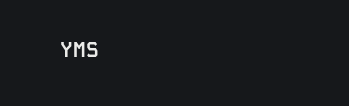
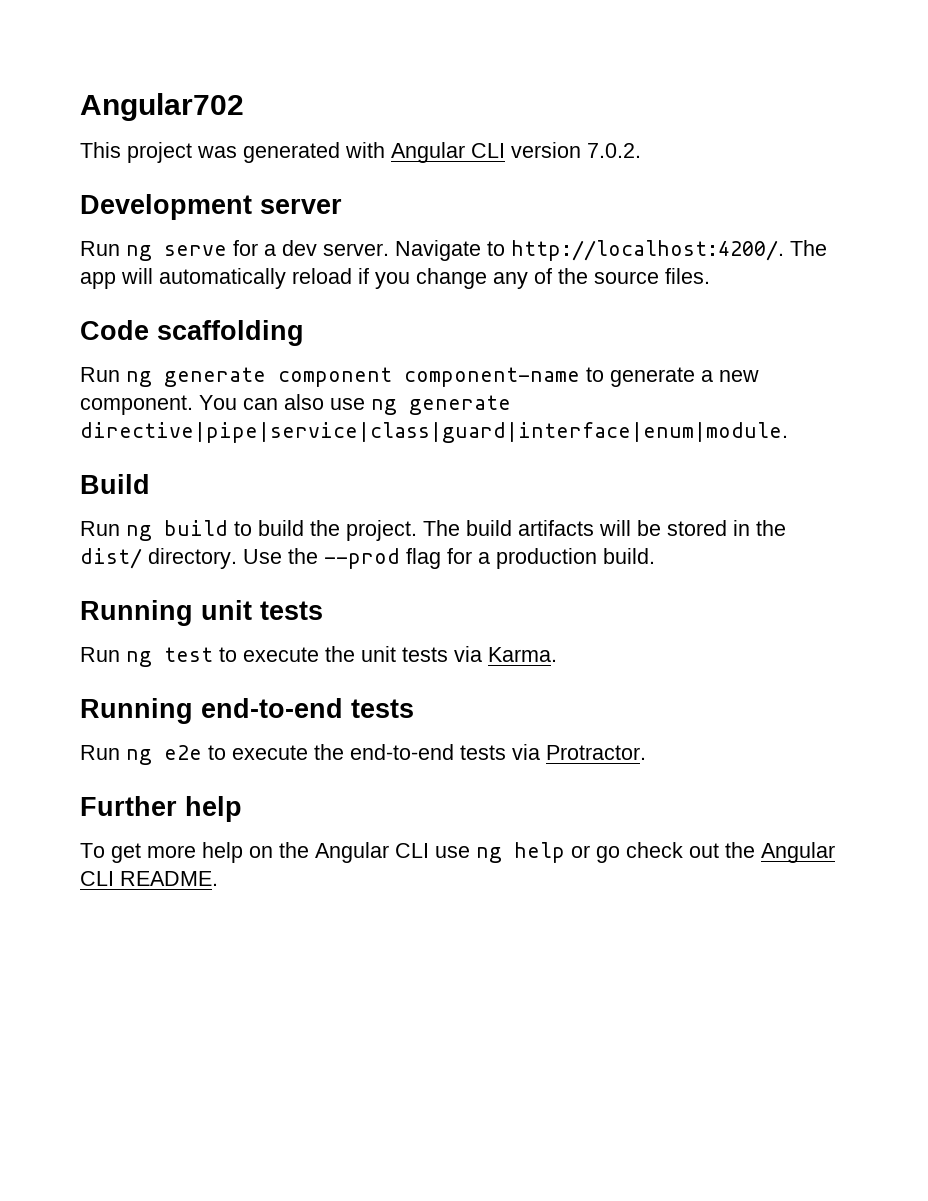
[60,42,99,57] YMS -> [80,93,244,121] [80,142,641,163] [80,194,342,220] [80,240,827,261] [80,268,710,289] [80,320,304,346] [80,367,759,387] [80,394,511,415] [80,422,788,443] [80,474,150,494] [80,520,786,541] [80,548,655,569] [80,600,323,626] [80,646,557,667] [80,698,414,724] [80,744,646,765] [80,796,242,822] [80,842,835,863] [80,871,218,886] Angular702 // This project was generated with Angular CLI version 7.0.2. // Development server // Run ng serve for a dev server. Navigate to http://localhost:4200/. The app will automatically reload if you change any of the source files. // Code scaffolding // Run ng generate component component-name to generate a new component. You can also use ng generate directive|pipe|service|class|guard|interface|enum|module. // Build // Run ng build to build the project. The build artifacts will be stored in the dist/ directory. Use the --prod flag for a production build. // Running unit tests // Run ng test to execute the unit tests via Karma. // Running end-to-end tests // Run ng e2e to execute the end-to-end tests via Protractor. // Further help // To get more help on the Angular CLI use ng help or go check out the Angular CLI README.

